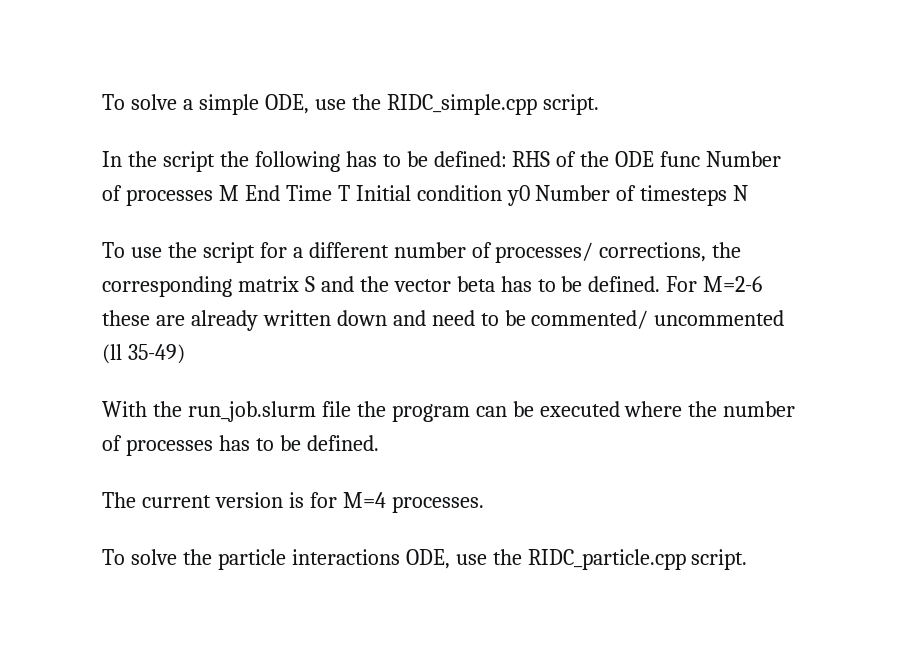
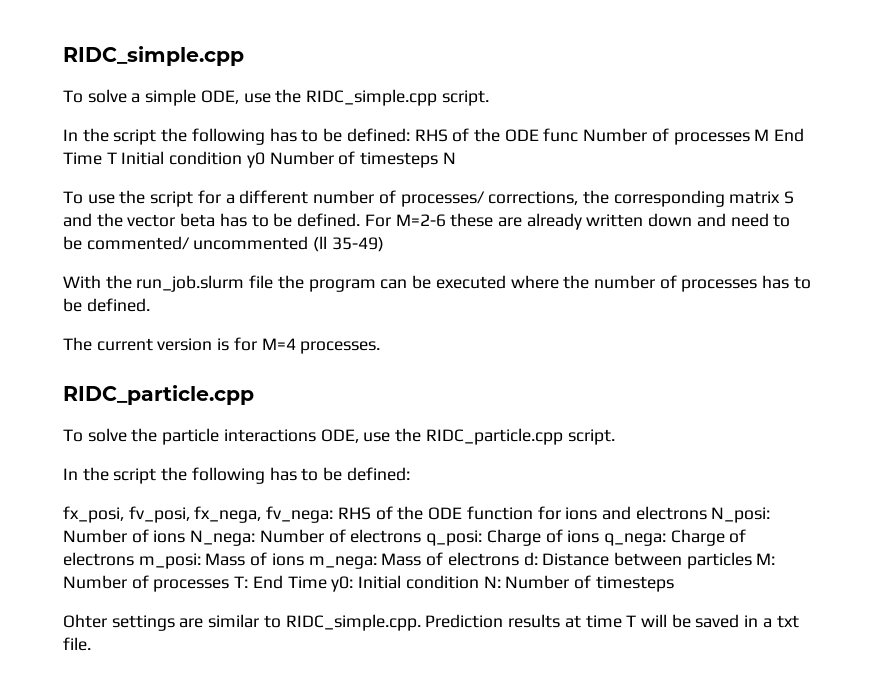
(102, 102) none -> [63,46,244,66] RIDC_simple.cpp //
(484, 504) none -> [63,385,254,405] // RIDC_particle.cpp
(748, 559) none -> [63,467,410,484] [63,506,771,523] [63,529,747,546] [63,552,776,569] [63,575,674,592] [63,614,799,631] [63,637,91,651] // In the script the following has to be defined: // fx_posi, fv_posi, fx_nega, fv_nega: RHS of the ODE function for ions and electrons N_posi: Number of ions N_nega: Number of electrons q_posi: Charge of ions q_nega: Charge of electrons m_posi: Mass of ions m_nega: Mass of electrons d: Distance between particles M: Number of processes T: End Time y0: Initial condition N: Number of timesteps // Ohter settings are similar to RIDC_simple.cpp. Prediction results at time T will be saved in a txt file.

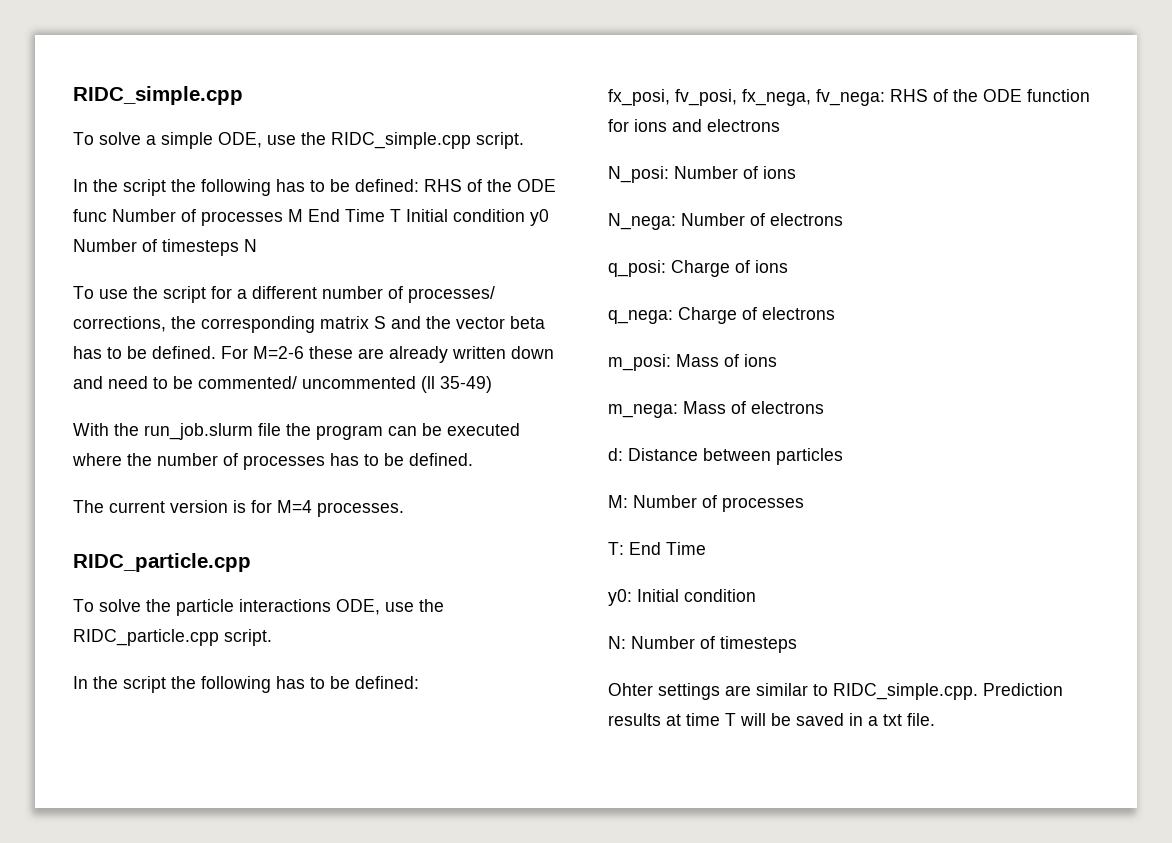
(707, 513) none -> (780, 125) //
(186, 536) none -> (796, 172) //
(422, 536) none -> (843, 219) //
(600, 536) none -> (788, 266) //
(134, 559) none -> (835, 313) //
(304, 559) none -> (777, 360) //
(519, 559) none -> (824, 407) //
(752, 560) none -> (843, 456) //
(230, 585) none -> (804, 504) //
(327, 582) none -> (706, 548) //
(479, 582) none -> (756, 595) //

